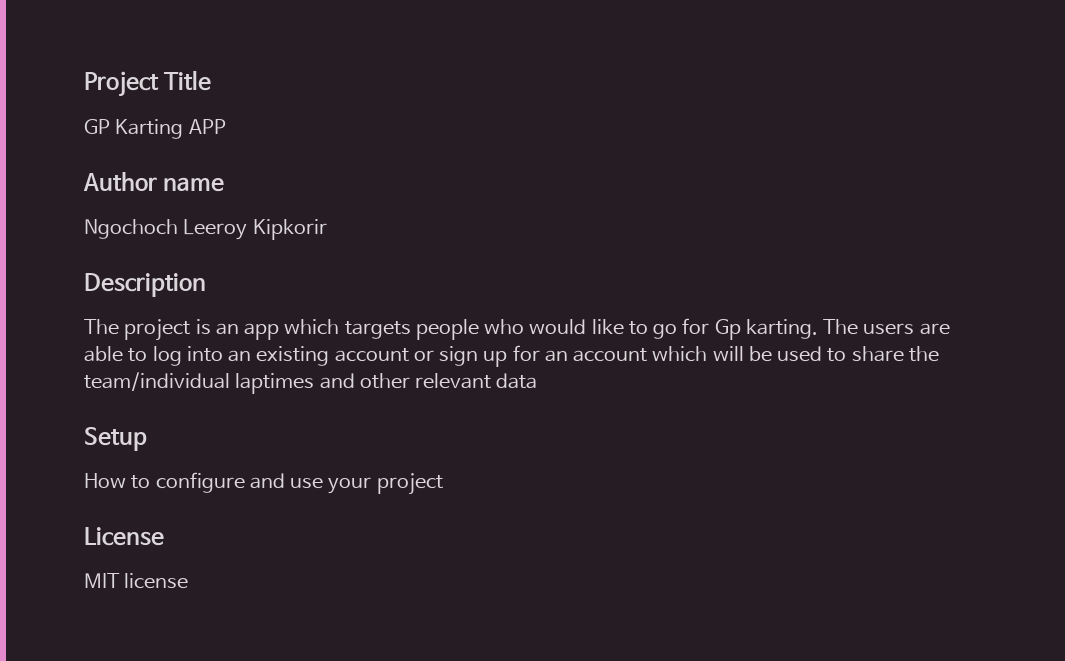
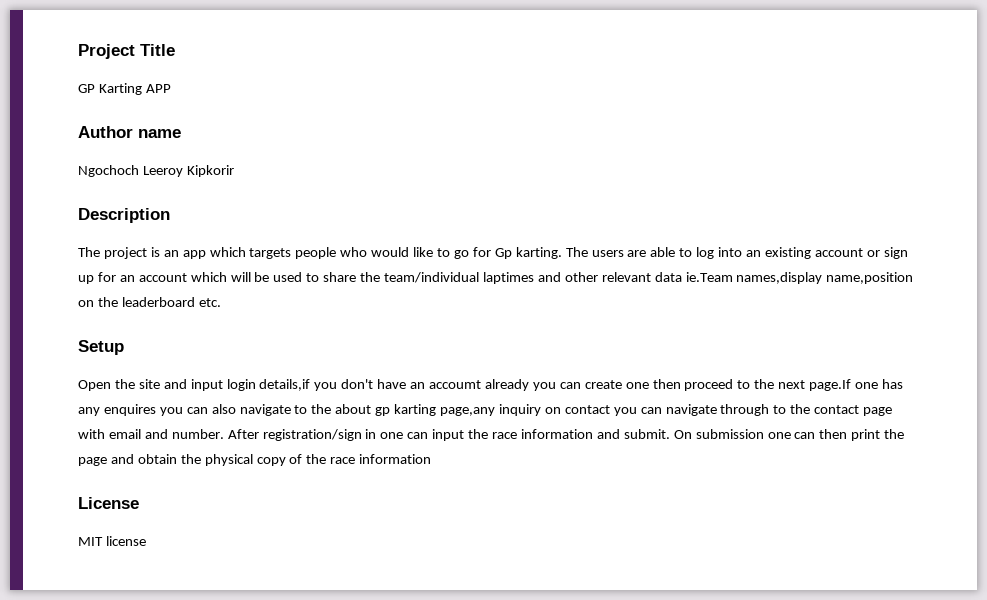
[84,427,147,451] [84,472,443,495] // Setup // How to configure and use your project -> [685,272,914,284] [78,297,221,307] [78,340,124,355] [78,379,903,391] [78,404,893,416] [78,429,905,441] [78,454,432,466] ie.Team names,display name,position on the leaderboard etc. // Setup // Open the site and input login details,if you don't have an accoumt already you can create one then proceed to the next page.If one has any enquires you can also navigate to the about gp karting page,any inquiry on contact you can navigate through to the contact page with email and number. After registration/sign in one can input the race information and submit. On submission one can then print the page and obtain the physical copy of the race information

